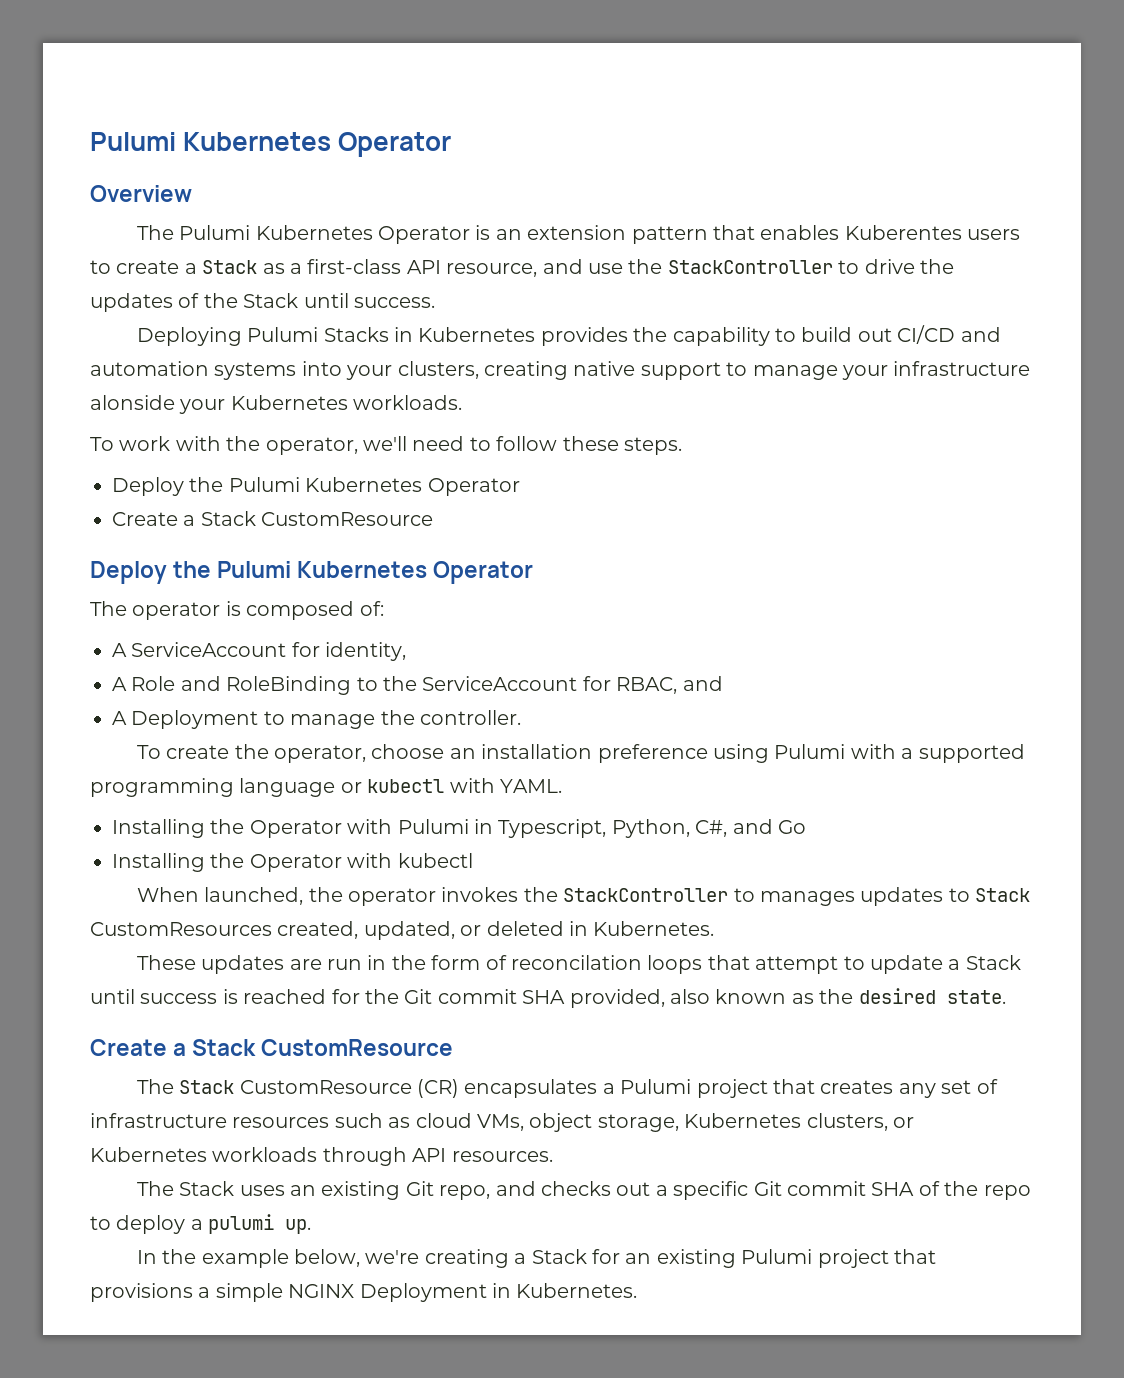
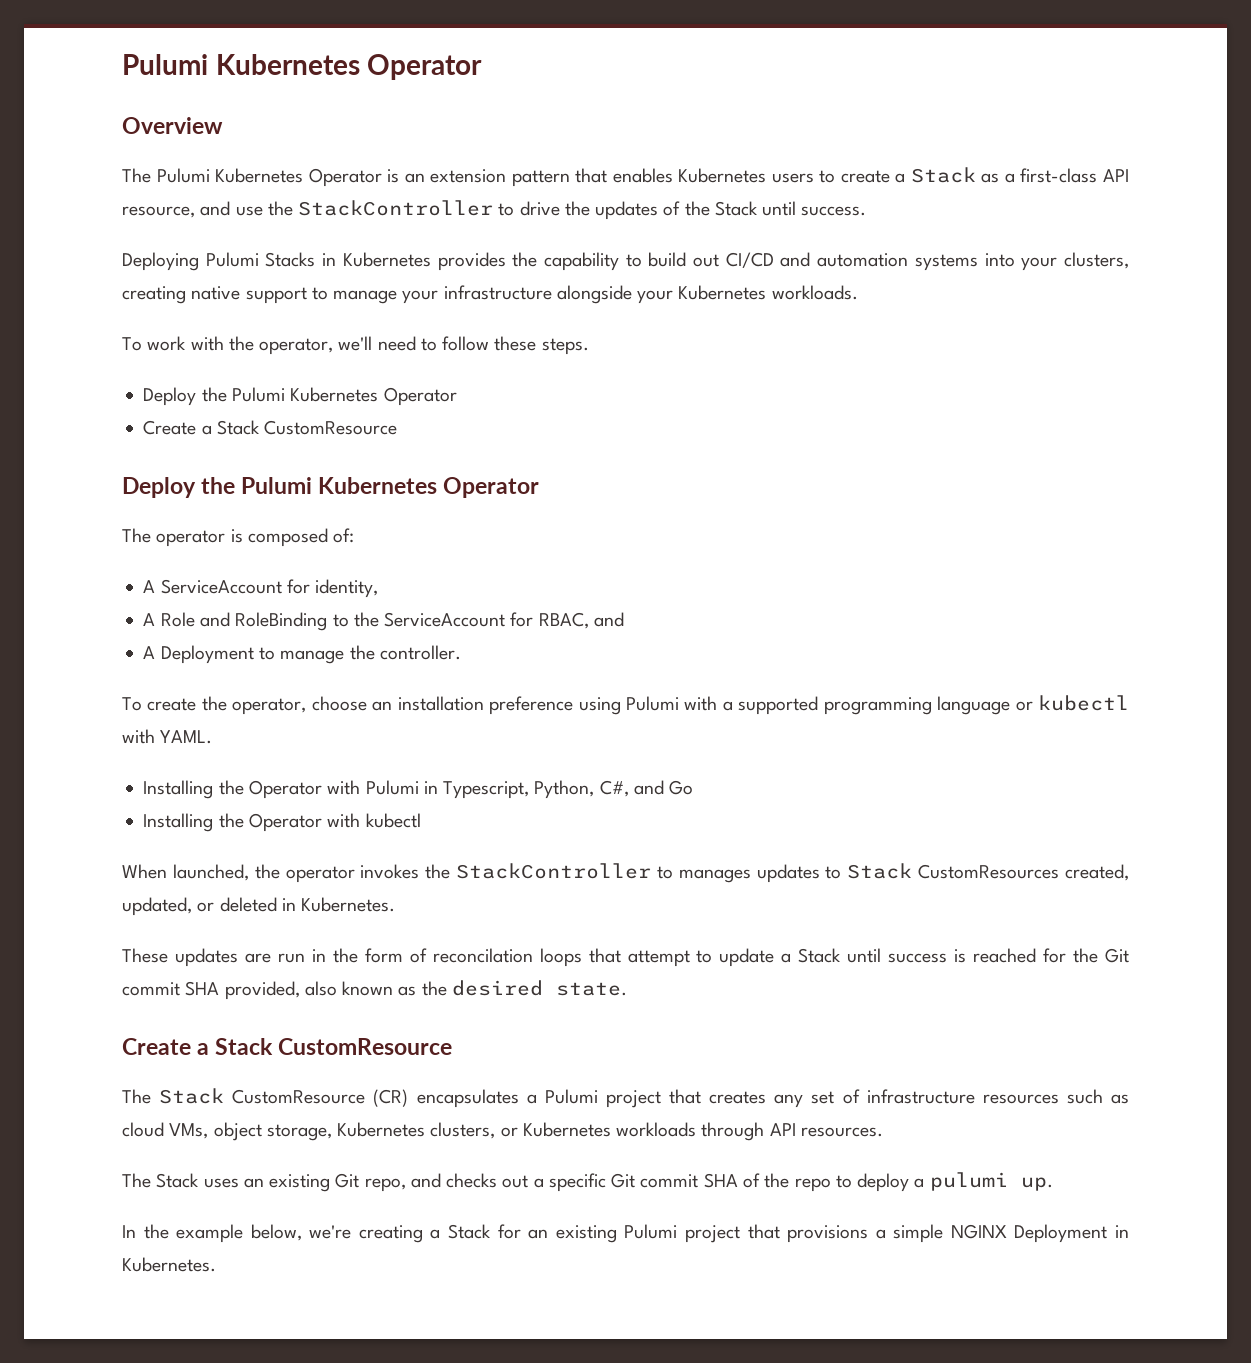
[844,225,962,240] Kuberentes -> [678,168,767,183] Kubernetes
[90,395,175,410] alonside -> [556,285,632,304] alongside

